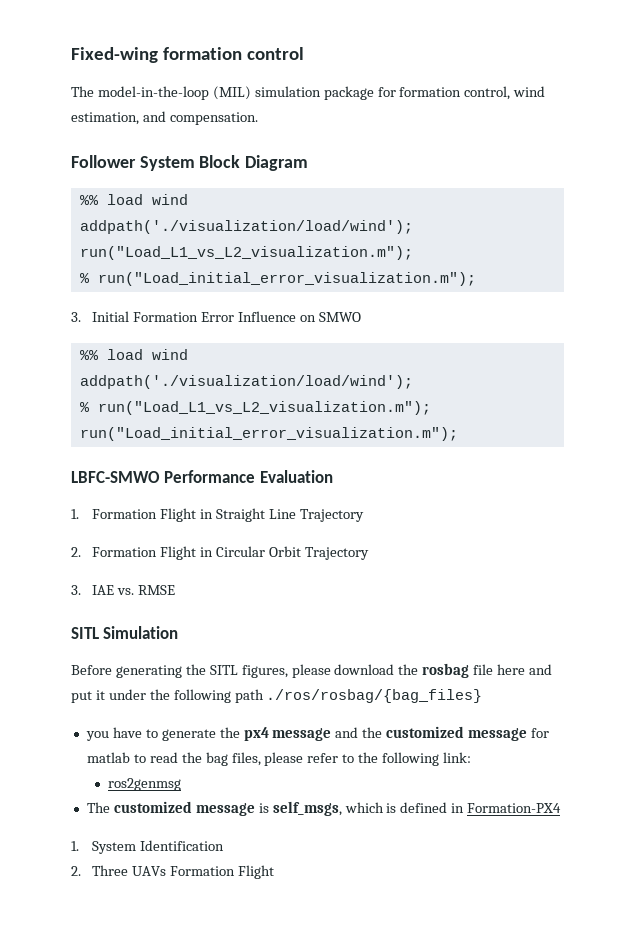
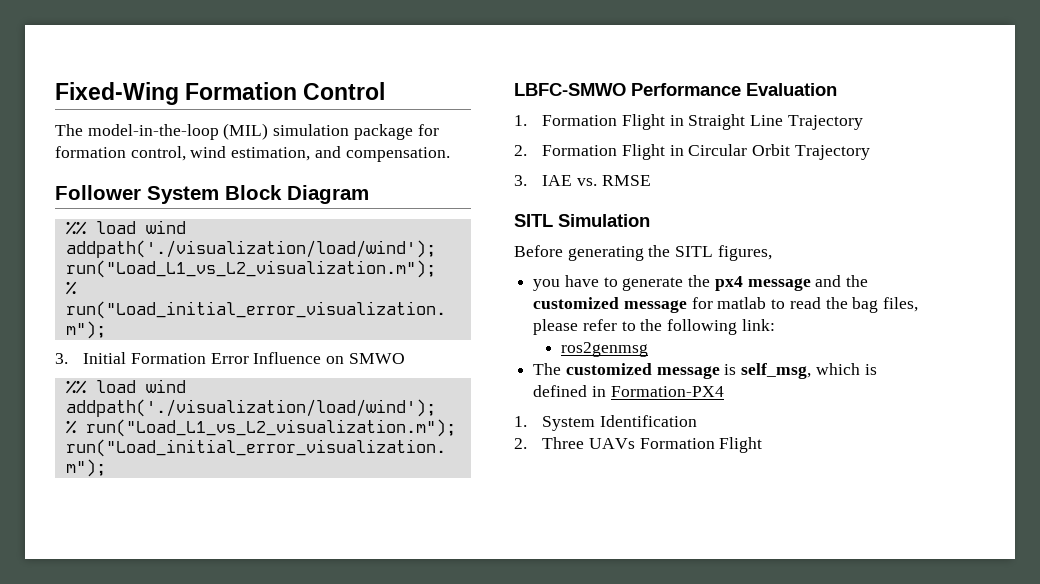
[71,47,305,63] Fixed-wing formation control -> [55,82,386,105] Fixed-Wing Formation Control
[291,663,553,678] [71,689,483,703] please download the rosbag file here and put it under the following path ./ros/rosbag/{bag_files} -> (772, 253) none
[272,801,342,816] self_msgs, -> [741,363,812,379] self_msg,

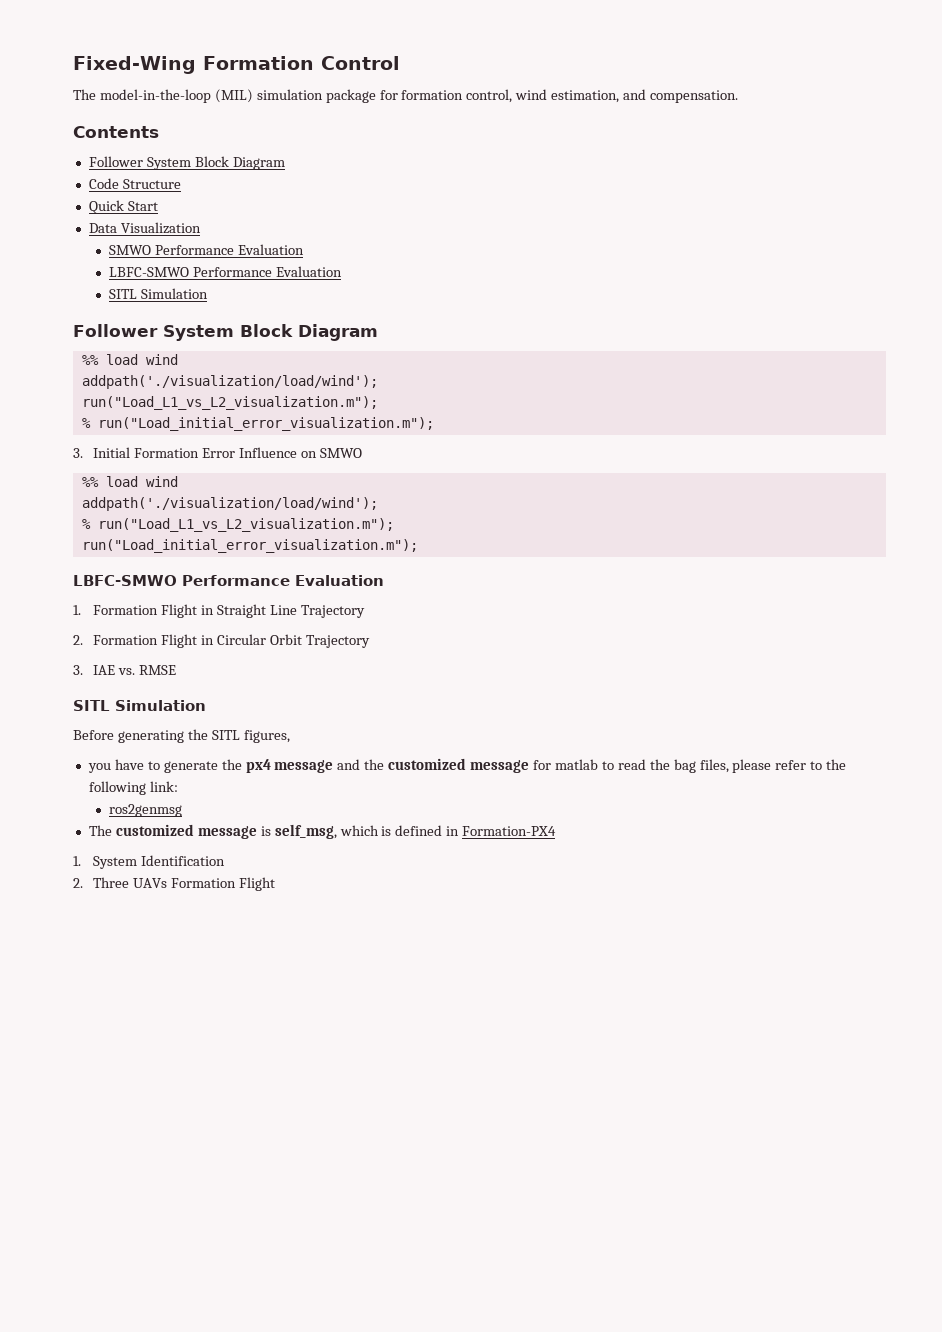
(450, 154) none -> [73,126,159,138] [88,156,285,170] [88,178,181,189] [88,200,158,214] [88,222,201,234] [109,244,304,255] [109,266,342,277] [109,288,209,299] // Contents // Follower System Block Diagram // Code Structure // Quick Start // Data Visualization // SMWO Performance Evaluation // LBFC-SMWO Performance Evaluation // SITL Simulation

